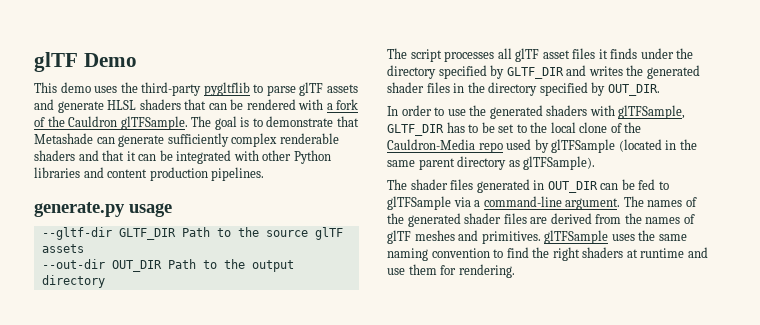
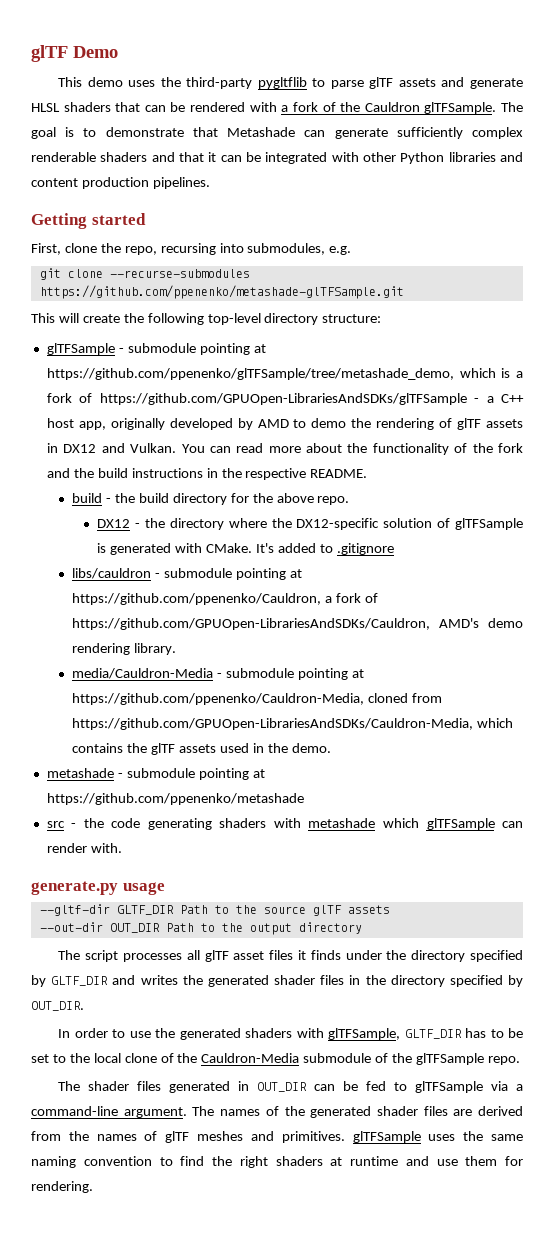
(265, 174) none -> [31,213,146,229] [31,243,352,255] [39,268,250,280] [39,285,404,299] [31,313,382,325] [46,343,266,355] [46,368,523,380] [46,393,524,405] [46,418,524,430] [46,443,523,455] [46,468,368,480] [72,493,350,505] [97,518,523,530] [97,543,394,555] [72,568,302,580] [72,593,378,605] [72,618,523,630] [72,643,177,655] [72,668,364,680] [72,693,442,705] [72,718,514,730] [72,743,331,755] [46,768,265,780] [46,793,304,805] [46,818,523,830] [46,843,122,853] // Getting started // First, clone the repo, recursing into submodules, e.g. // git clone --recurse-submodules https://github.com/ppenenko/metashade-glTFSample.git // This will create the following top-level directory structure: // glTFSample - submodule pointing at https://github.com/ppenenko/glTFSample/tree/metashade_demo, which is a fork of https://github.com/GPUOpen-LibrariesAndSDKs/glTFSample - a C++ host app, originally developed by AMD to demo the rendering of glTF assets in DX12 and Vulkan. You can read more about the functionality of the fork and the build instructions in the respective README. // build - the build directory for the above repo. // DX12 - the directory where the DX12-specific solution of glTFSample is generated with CMake. It's added to .gitignore // libs/cauldron - submodule pointing at https://github.com/ppenenko/Cauldron, a fork of https://github.com/GPUOpen-LibrariesAndSDKs/Cauldron, AMD's demo rendering library. // media/Cauldron-Media - submodule pointing at https://github.com/ppenenko/Cauldron-Media, cloned from https://github.com/GPUOpen-LibrariesAndSDKs/Cauldron-Media, which contains the glTF assets used in the demo. // metashade - submodule pointing at https://github.com/ppenenko/metashade // src - the code generating shaders with metashade which glTFSample can render with.
[478,139,697,153] [387,156,596,170] repo used by glTFSample (located in the same parent directory as glTFSample). -> [303,1053,520,1065] submodule of the glTFSample repo.

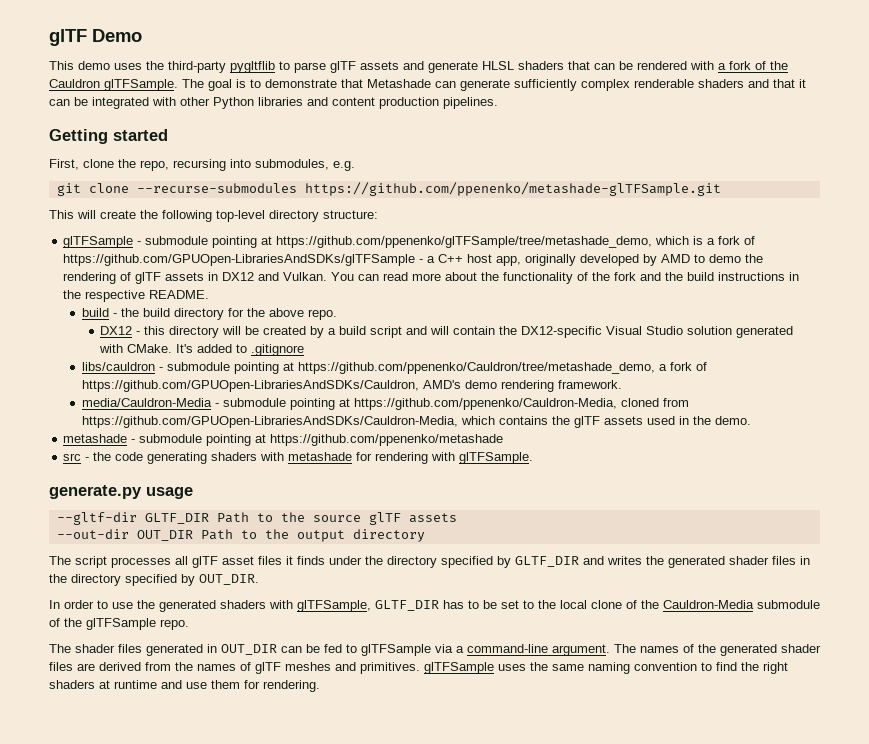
[145,518,523,530] [97,543,107,553] the directory where the DX12-specific solution of glTFSample is -> [144,326,733,338] this directory will be created by a build script and will contain the DX12-specific Visual Studio solution
[72,593,322,605] https://github.com/ppenenko/Cauldron, -> [297,362,655,374] https://github.com/ppenenko/Cauldron/tree/metashade_demo,
[134,643,177,655] library. -> [557,380,622,389] framework.
[382,818,523,830] [46,843,122,853] which glTFSample can render with. -> [356,452,534,464] for rendering with glTFSample.

